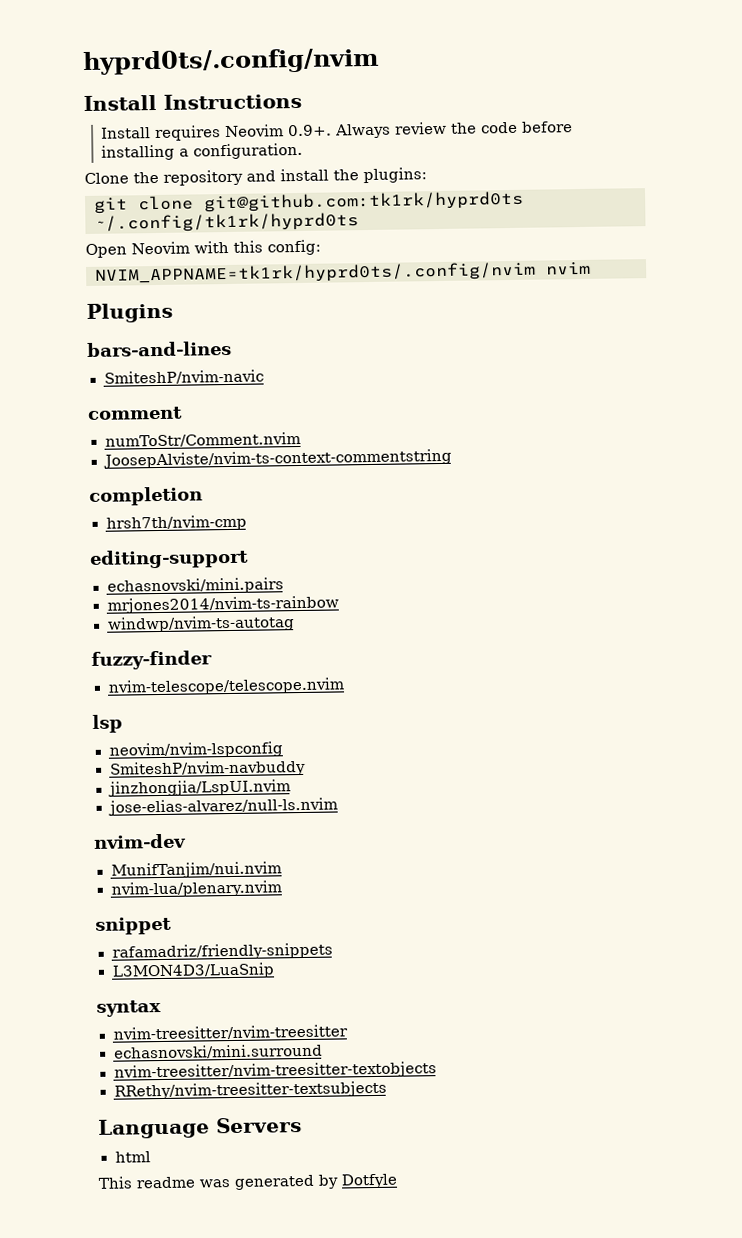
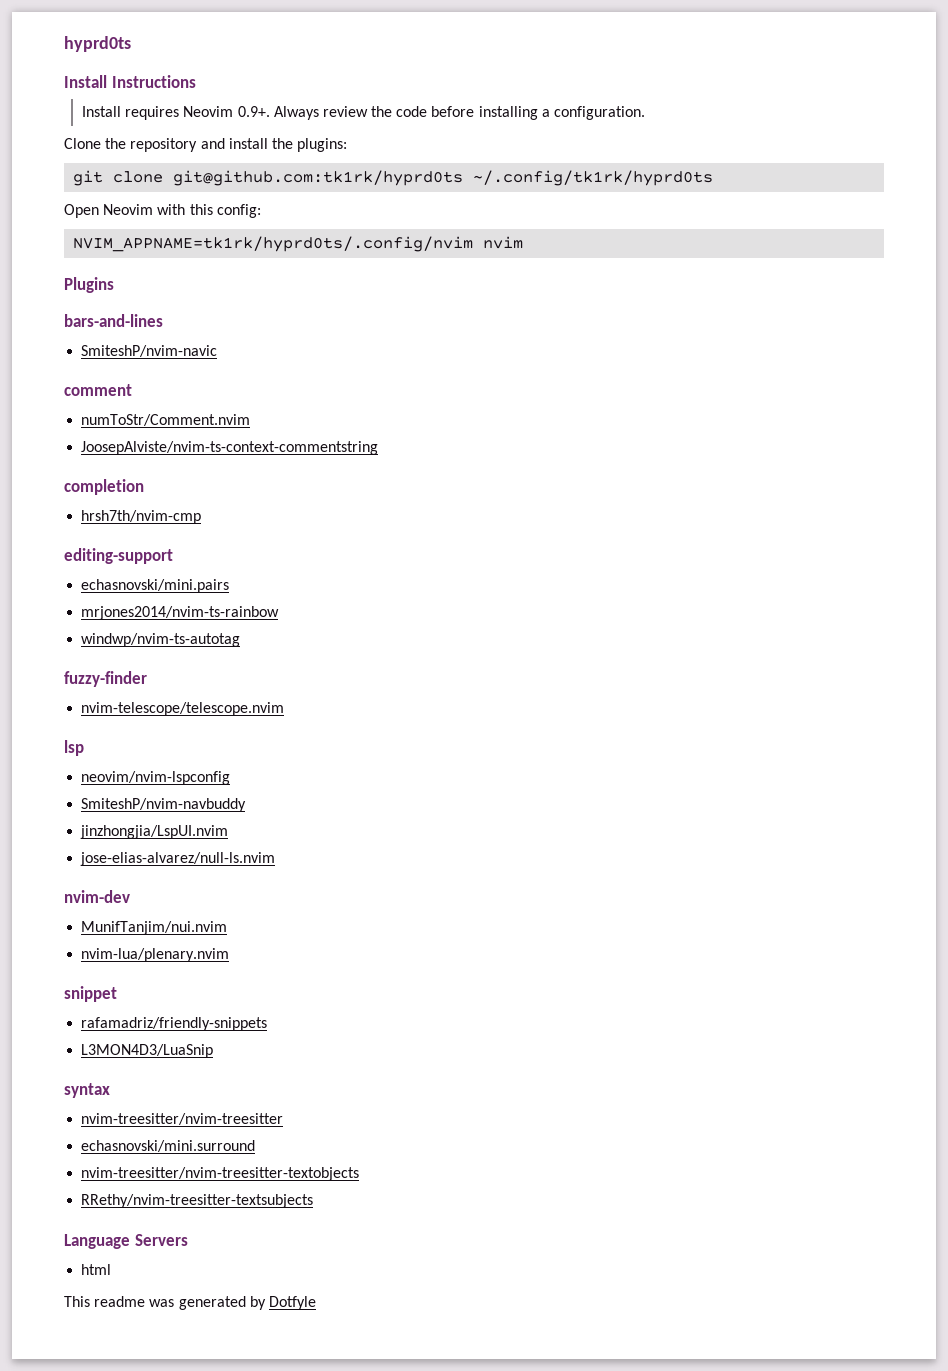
[82,47,379,76] hyprd0ts/.config/nvim -> [64,36,131,52] hyprd0ts

